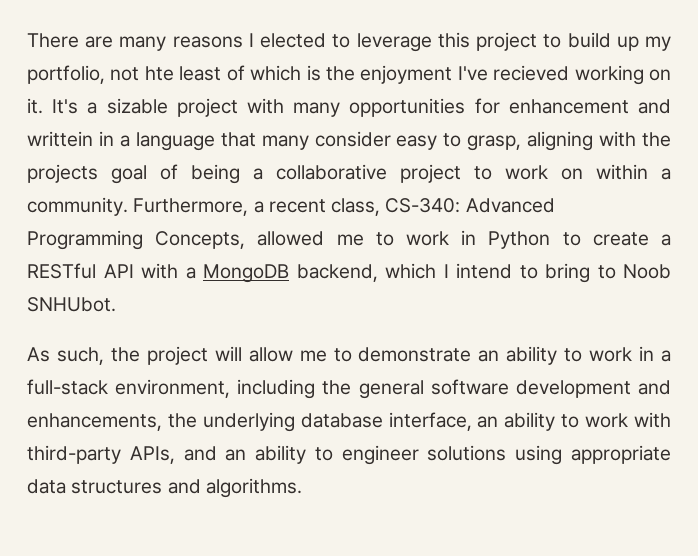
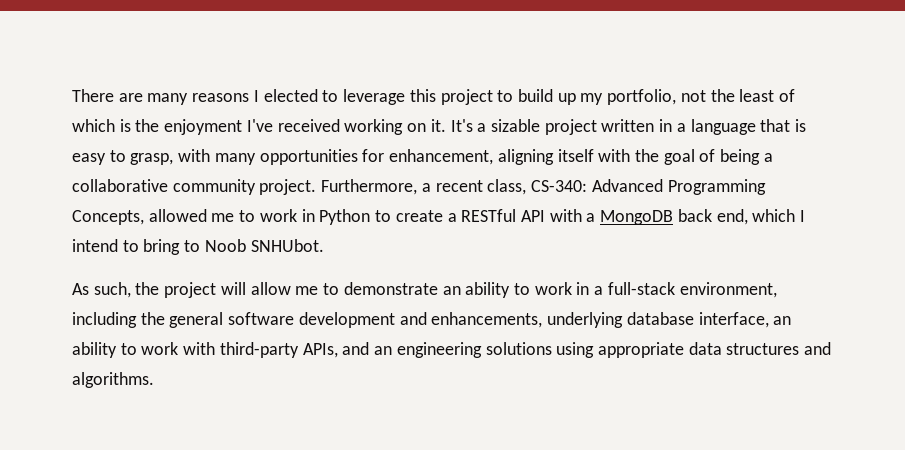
[144,66,174,81] hte -> [710,89,735,102] the
[493,65,570,81] recieved -> [277,119,340,132] received
[247,98,671,117] [27,131,594,151] with many opportunities for enhancement and writtein in a language that many consider easy to grasp, aligning -> [601,119,807,135] [72,149,594,165] written in a language that is easy to grasp, with many opportunities for enhancement, aligning itself
[27,164,98,183] projects -> (659, 155) none
[400,164,671,183] [27,197,128,216] project to work on within a community. -> [172,179,317,195] community project.
[296,264,378,282] backend, -> [677,209,748,225] back end,
[167,413,197,428] the -> (543, 320) none
[255,445,419,465] ability to engineer -> [396,342,482,358] engineering

